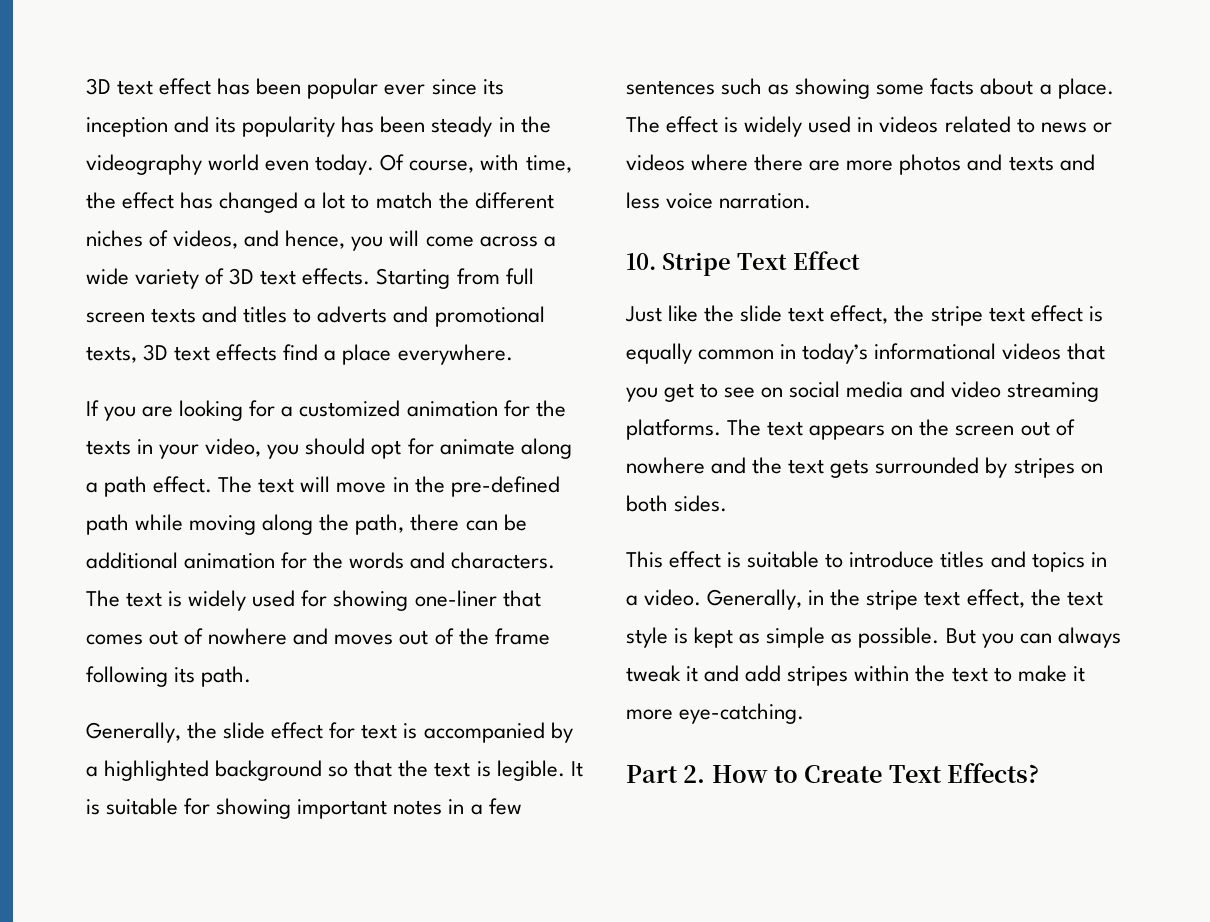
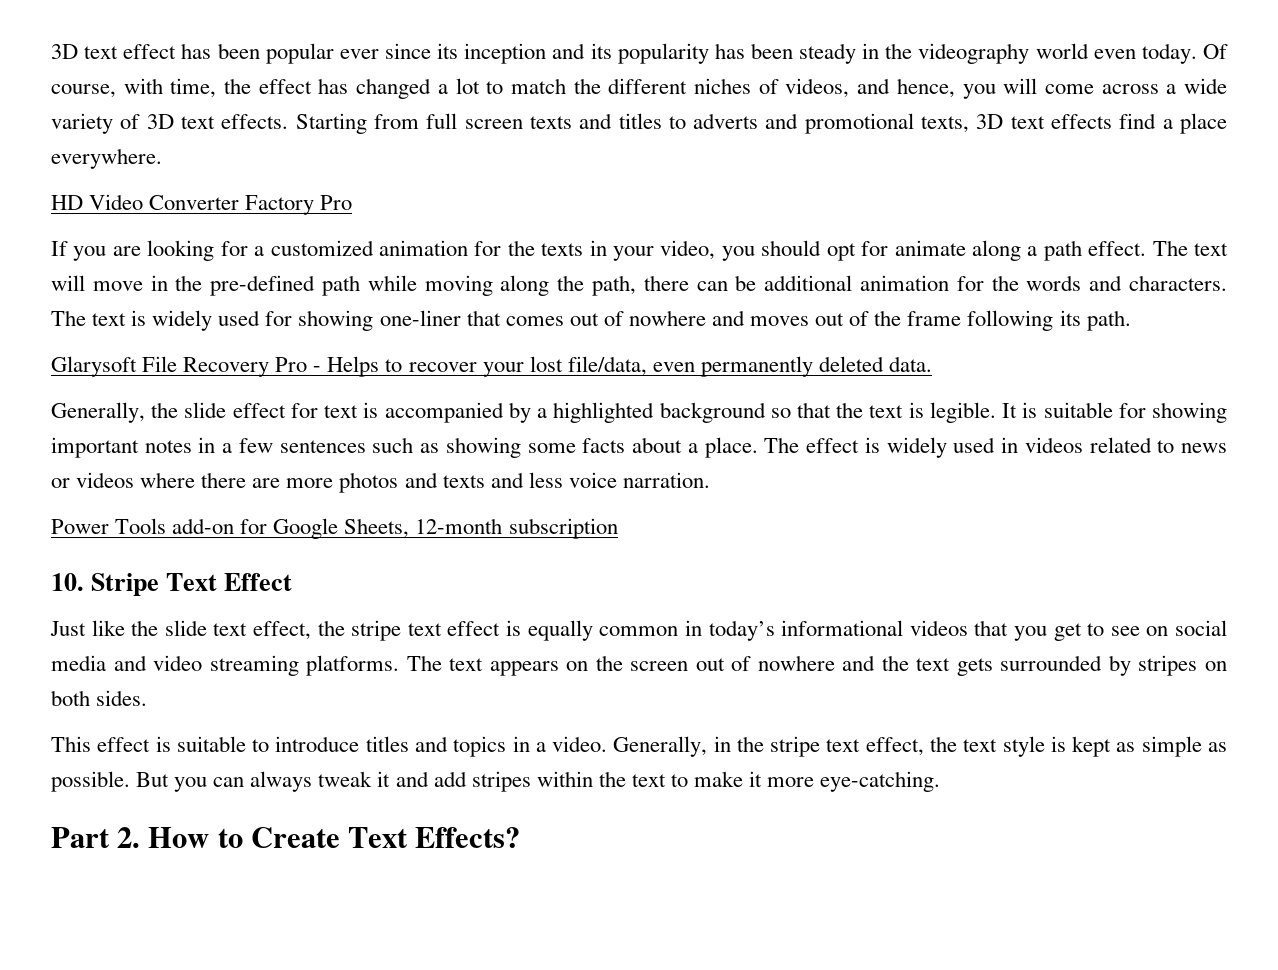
(513, 354) none -> [51,194,353,215] // HD Video Converter Factory Pro
(252, 676) none -> [51,356,933,377] // Glarysoft File Recovery Pro - Helps to recover your lost file/data, even permanently deleted data.
(812, 201) none -> [51,518,618,539] // Power Tools add-on for Google Sheets, 12-month subscription

